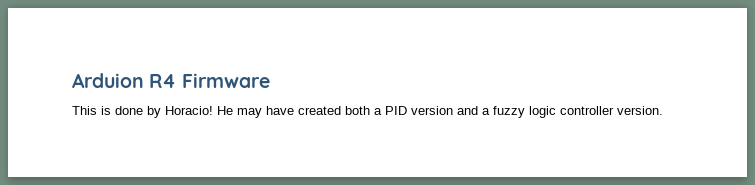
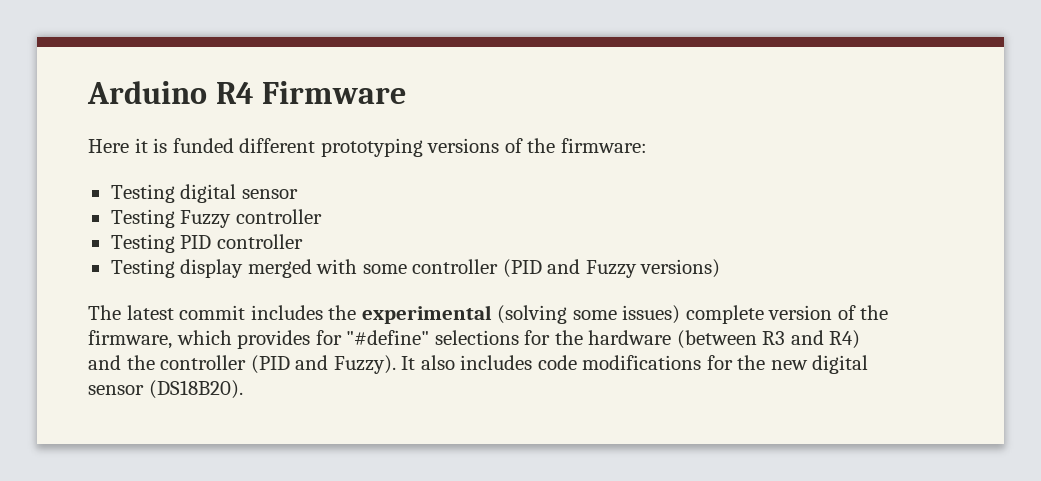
[72,73,144,88] Arduion -> [87,81,207,104] Arduino
[72,106,663,118] This is done by Horacio! He may have created both a PID version and a fuzzy logic controller version. -> [88,138,647,157] [110,184,298,203] [110,209,322,228] [110,234,303,253] [110,259,721,278] [88,305,889,324] [88,330,861,349] [88,355,869,374] [88,380,243,399] Here it is funded different prototyping versions of the firmware: // Testing digital sensor // Testing Fuzzy controller // Testing PID controller // Testing display merged with some controller (PID and Fuzzy versions) // The latest commit includes the experimental (solving some issues) complete version of the firmware, which provides for "#define" selections for the hardware (between R3 and R4) and the controller (PID and Fuzzy). It also includes code modifications for the new digital sensor (DS18B20).

